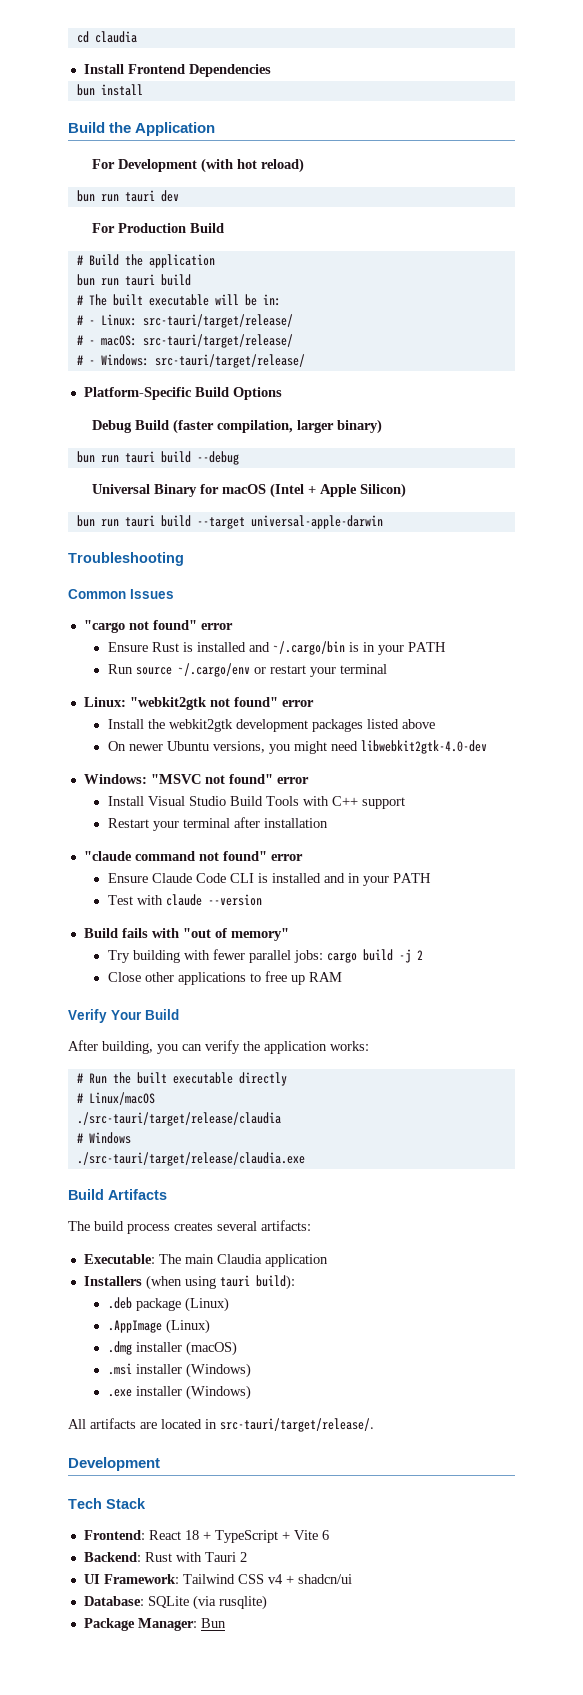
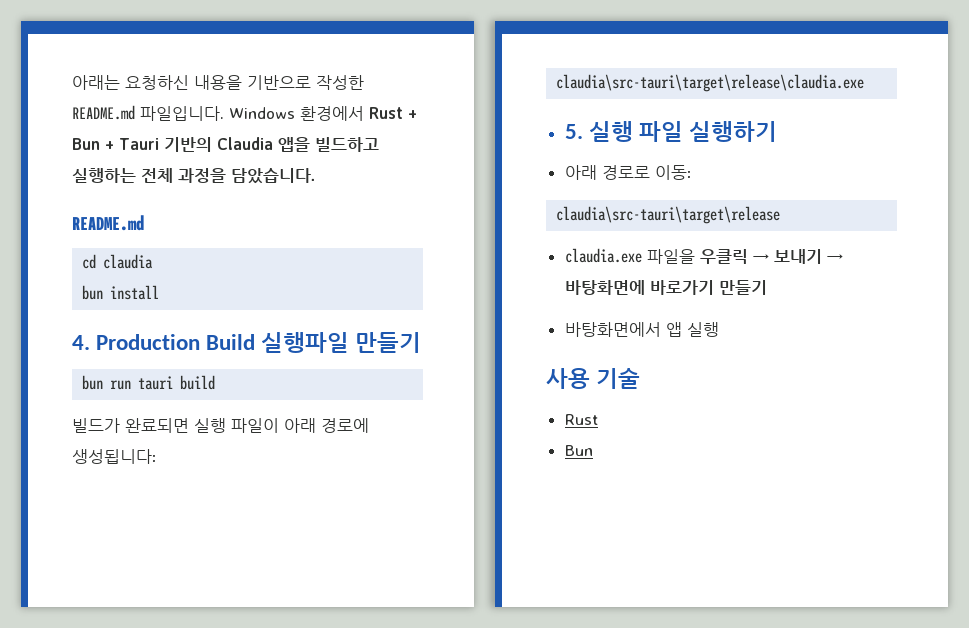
(76, 37) none -> [72,75,364,90] [72,105,417,121] [72,137,379,152] [72,168,316,184] [72,215,144,231] 아래는 요청하신 내용을 기반으로 작성한 README.md 파일입니다. Windows 환경에서 Rust + Bun + Tauri 기반의 Claudia 앱을 빌드하고 실행하는 전체 과정을 담았습니다. // README.md //
[83,64,271,77] // Install Frontend Dependencies -> (154, 261) none
[68,122,216,136] [91,158,304,173] [76,190,179,202] [91,223,224,233] [76,254,215,268] [76,274,191,286] [76,294,281,306] [76,314,293,328] [76,334,293,348] [76,354,305,368] [83,387,282,400] [91,419,382,434] [76,451,239,465] [91,483,406,498] [76,515,383,529] [68,552,184,566] [68,589,174,599] [83,620,233,633] [107,641,446,655] [107,663,387,677] [83,697,314,710] [107,719,435,732] [107,740,487,754] [83,774,309,784] [107,796,405,809] [107,817,328,831] [83,851,303,861] [107,873,431,886] [107,894,262,906] [83,928,289,941] [107,949,423,963] [107,971,342,985] [68,1009,179,1023] [68,1040,369,1054] [76,1072,287,1086] [76,1092,155,1105] [76,1112,281,1126] [76,1132,131,1144] [76,1152,305,1166] [68,1189,167,1200] [68,1220,311,1234] [83,1254,328,1267] [83,1275,295,1290] [107,1297,229,1312] [107,1319,210,1334] [107,1341,237,1356] [107,1363,251,1378] [107,1385,251,1400] [68,1418,374,1432] [68,1457,160,1471] [68,1498,146,1509] [83,1530,329,1543] [83,1552,247,1562] [83,1574,352,1584] [83,1595,267,1610] [83,1618,197,1631] Build the Application // For Development (with hot reload) // bun run tauri dev // For Production Build // # Build the application // bun run tauri build // # The built executable will be in: // # - Linux: src-tauri/target/release/ // # - macOS: src-tauri/target/release/ // # - Windows: src-tauri/target/release/ // Platform-Specific Build Options // Debug Build (faster compilation, larger binary) // bun run tauri build --debug // Universal Binary for macOS (Intel + Apple Silicon) // bun run tauri build --target universal-apple-darwin // Troubleshooting // Common Issues // "cargo not found" error // Ensure Rust is installed and ~/.cargo/bin is in your PATH // Run source ~/.cargo/env or restart your terminal // Linux: "webkit2gtk not found" error // Install the webkit2gtk development packages listed above // On newer Ubuntu versions, you might need libwebkit2gtk-4.0-dev // Windows: "MSVC not found" error // Install Visual Studio Build Tools with C++ support // Restart your terminal after installation // "claude command not found" error // Ensure Claude Code CLI is installed and in your PATH // Test with claude --version // Build fails with "out of memory" // Try building with fewer parallel jobs: cargo build -j 2 // Close other applications to free up RAM // Verify Your Build // After building, you can verify the application works: // # Run the built executable directly // # Linux/macOS // ./src-tauri/target/release/claudia // # Windows // ./src-tauri/target/release/claudia.exe // Build Artifacts // The build process creates several artifacts: // Executable: The main Claudia application // Installers (when using tauri build): // .deb package (Linux) // .AppImage (Linux) // .dmg installer (macOS) // .msi installer (Windows) // .exe installer (Windows) // All artifacts are located in src-tauri/target/release/. // Development // Tech Stack // Frontend: React 18 + TypeScript + Vite 6 // Backend: Rust with Tauri 2 // UI Framework: Tailwind CSS v4 + shadcn/ui // Database: SQLite (via rusqlite) // Package Manager: -> [72,332,422,353] [82,375,216,390] [72,418,369,433] [72,449,157,464] [556,74,865,92] [564,121,777,142] [564,165,692,180] [556,206,781,224] [564,248,843,264] [564,280,767,295] [564,322,719,337] [546,368,641,389] [564,414,598,425] 4. Production Build 실행파일 만들기 // bun run tauri build // 빌드가 완료되면 실행 파일이 아래 경로에 생성됩니다: // claudia\src-tauri\target\release\claudia.exe // 5. 실행 파일 실행하기 // 아래 경로로 이동: // claudia\src-tauri\target\release // claudia.exe 파일을 우클릭 → 보내기 → 바탕화면에 바로가기 만들기 // 바탕화면에서 앱 실행 // 사용 기술 // Rust //

